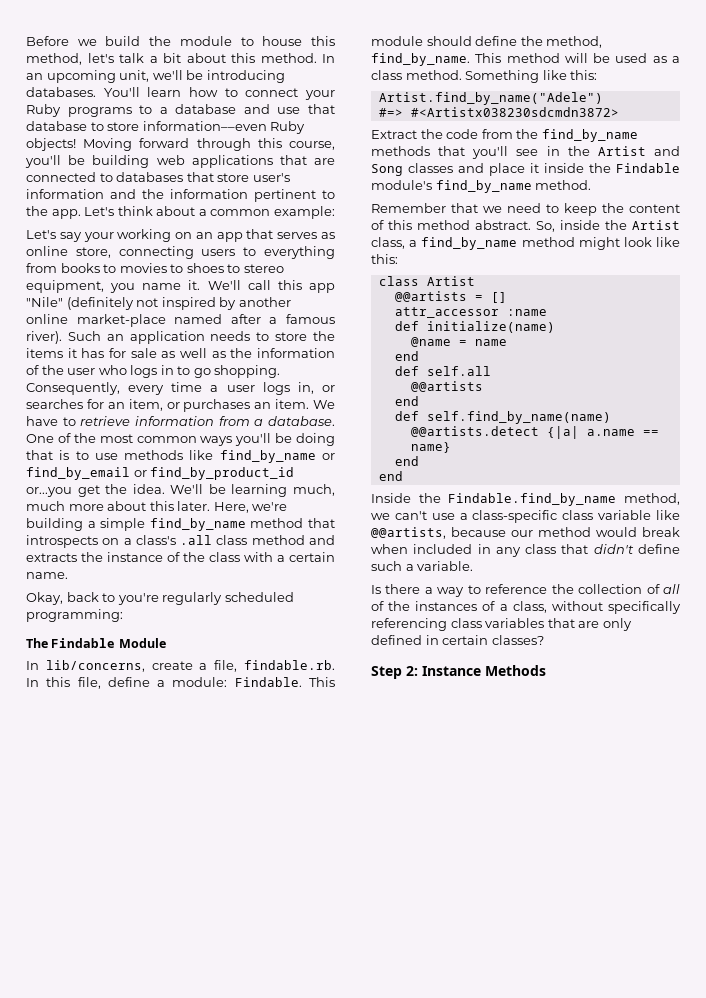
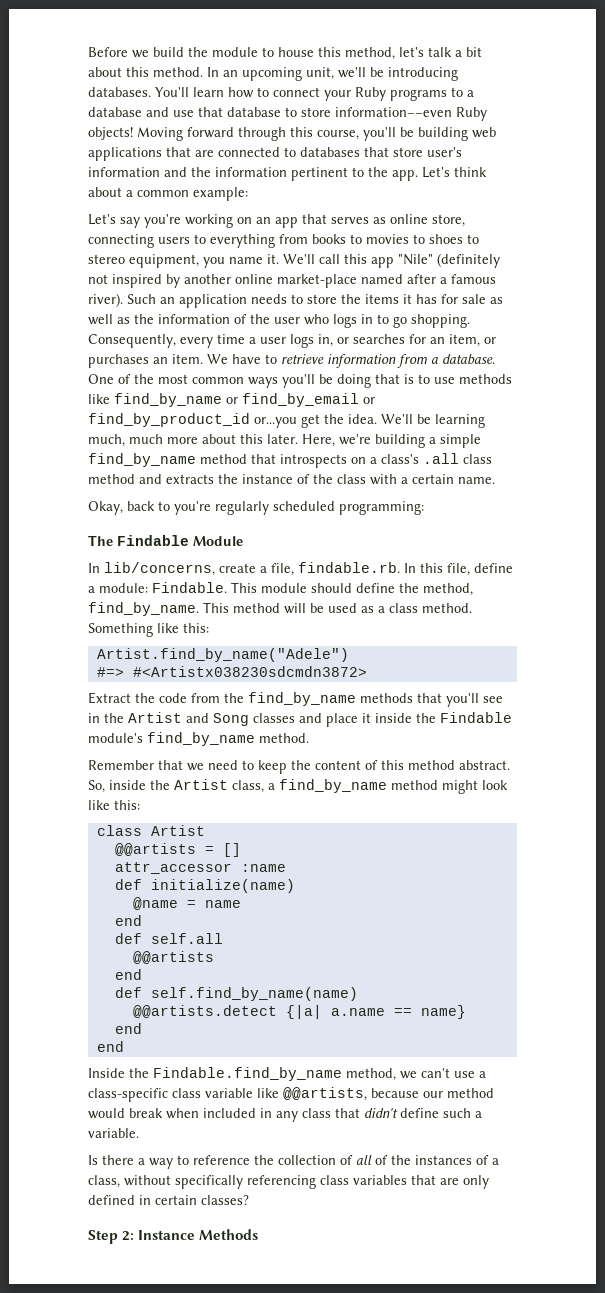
[83,232,114,242] your -> [144,214,181,228] you're

